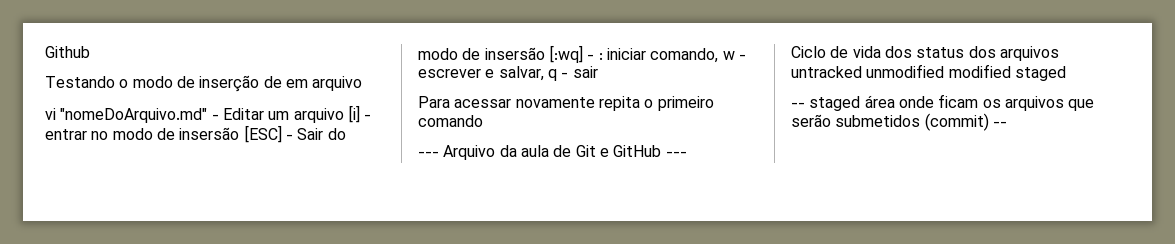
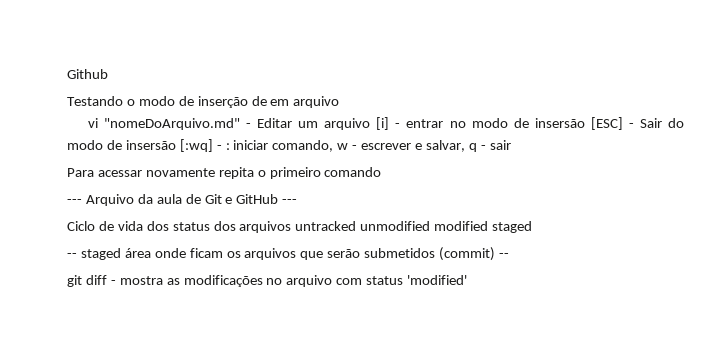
(1007, 124) none -> [67,275,468,287] // git diff - mostra as modificações no arquivo com status 'modified'

